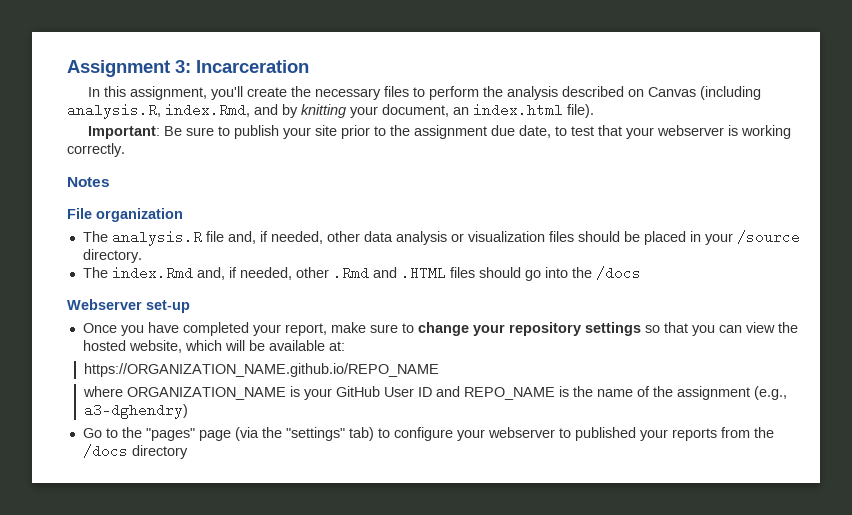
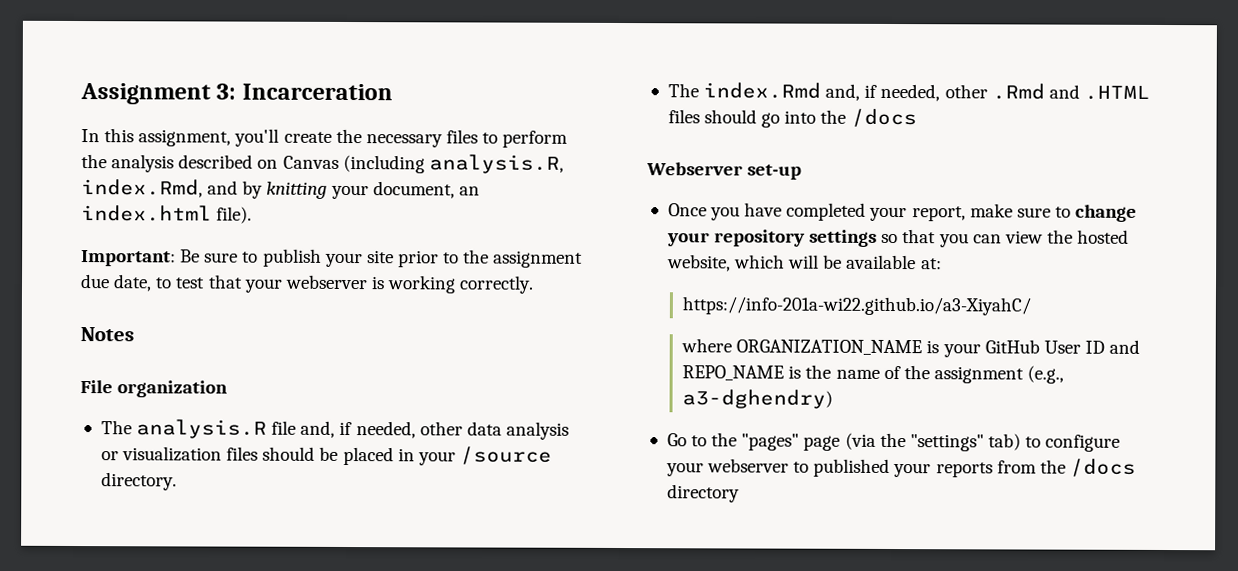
[83,363,439,377] https://ORGANIZATION_NAME.github.io/REPO_NAME -> [682,296,1032,316] https://info-201a-wi22.github.io/a3-XiyahC/

